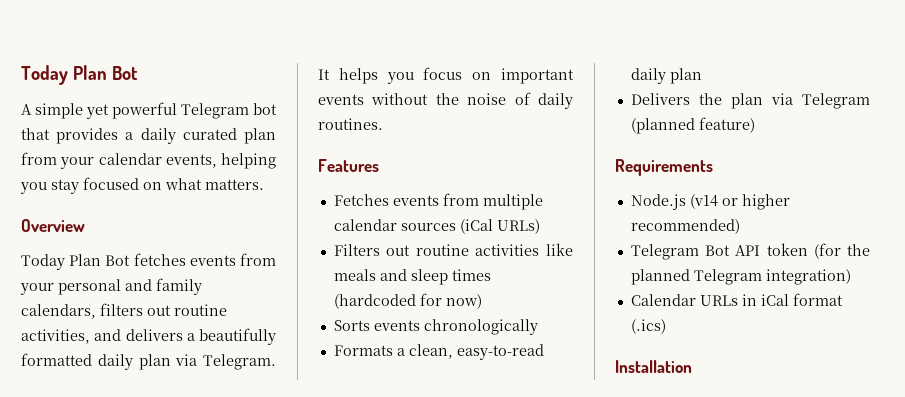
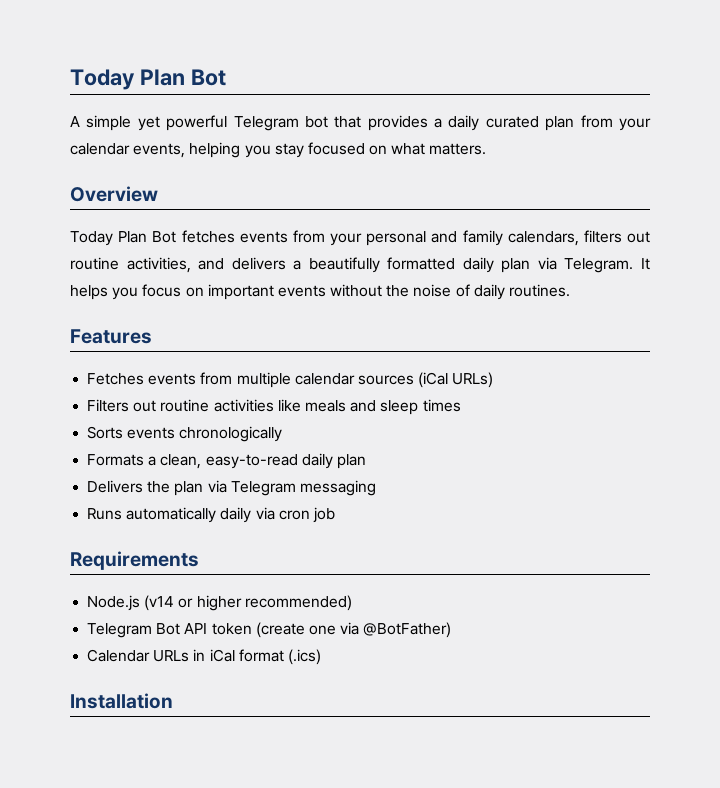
[333,293,482,309] (hardcoded for now) -> (461, 405) none
[630,117,755,134] (planned feature) -> [299,480,376,496] [87,507,335,523] messaging // Runs automatically daily via cron job
[813,243,870,259] [630,269,851,285] (for the planned Telegram integration) -> [255,622,452,638] (create one via @BotFather)

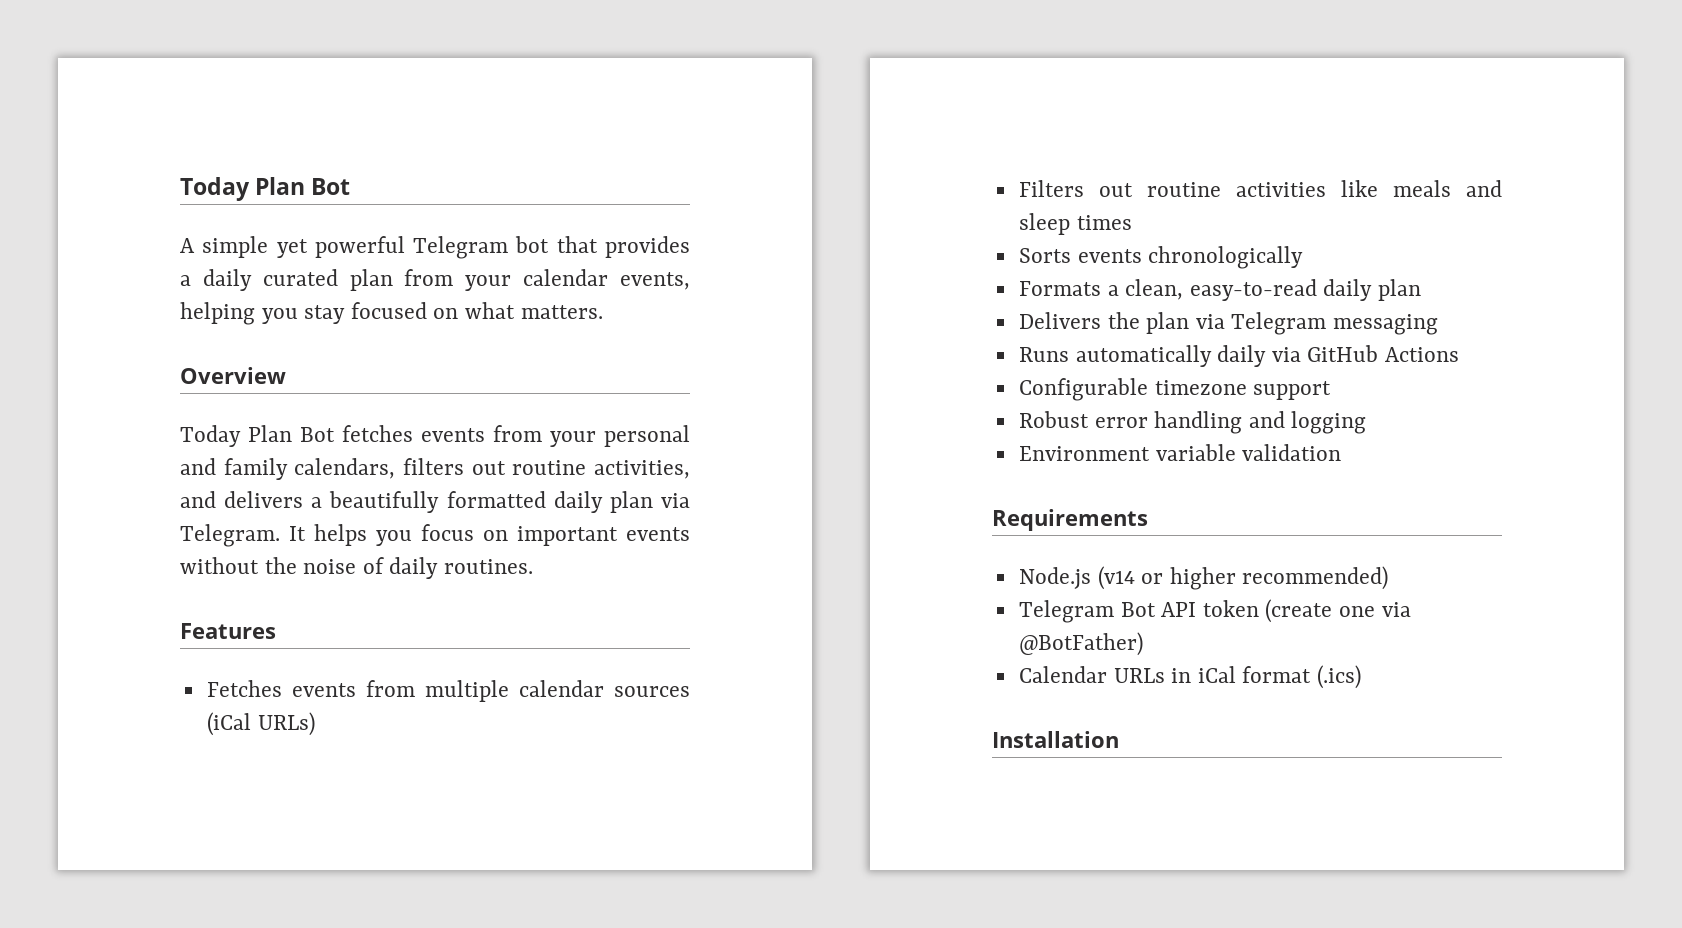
[278,507,335,523] cron job -> [1307,345,1460,362] [1018,378,1332,401] [1018,411,1367,434] [1018,444,1342,461] GitHub Actions // Configurable timezone support // Robust error handling and logging // Environment variable validation

